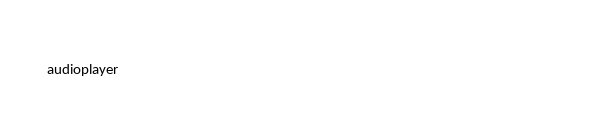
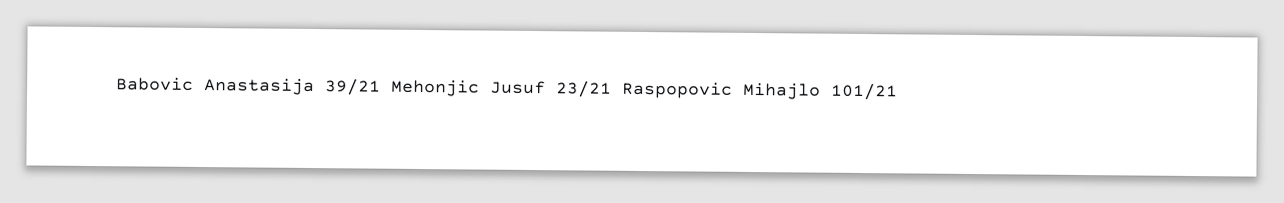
[47,64,118,76] audioplayer -> [116,77,898,101] Babovic Anastasija 39/21 Mehonjic Jusuf 23/21 Raspopovic Mihajlo 101/21

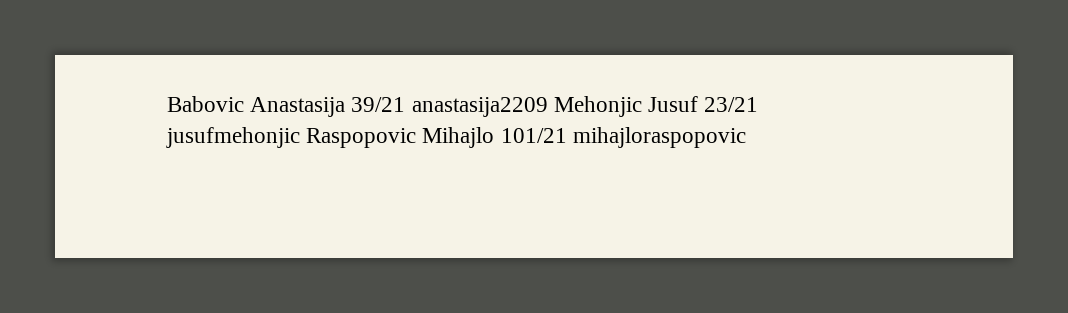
(381, 87) none -> [411,97,548,117] anastasija2209
(612, 89) none -> [166,127,300,148] jusufmehonjic
(898, 91) none -> [572,127,746,148] mihajloraspopovic

